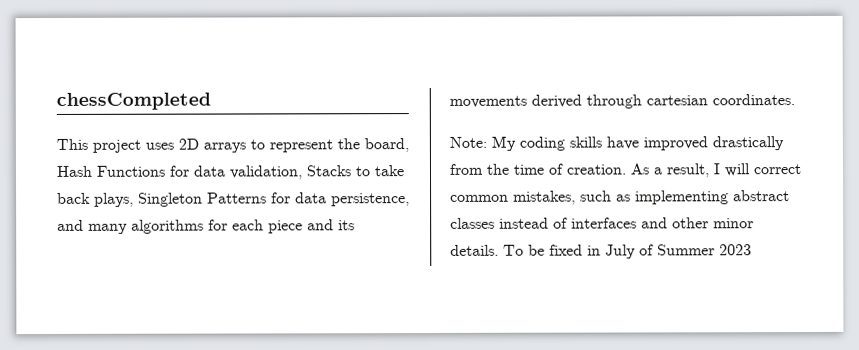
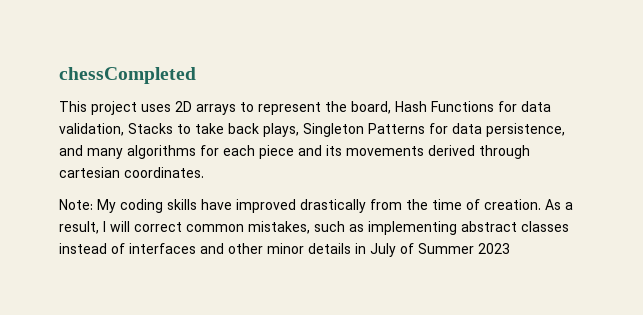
[450,244,583,256] details. To be fixed -> [308,243,351,254] details

